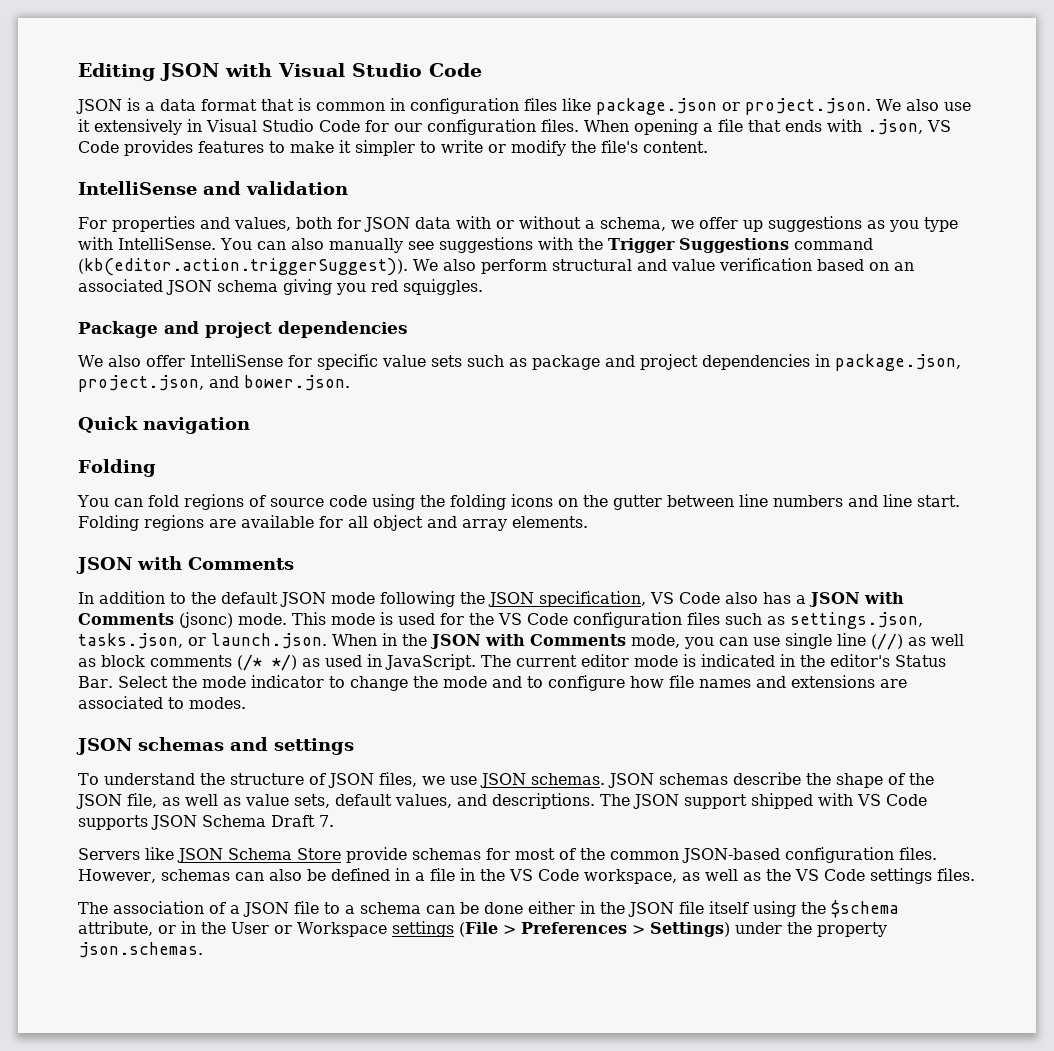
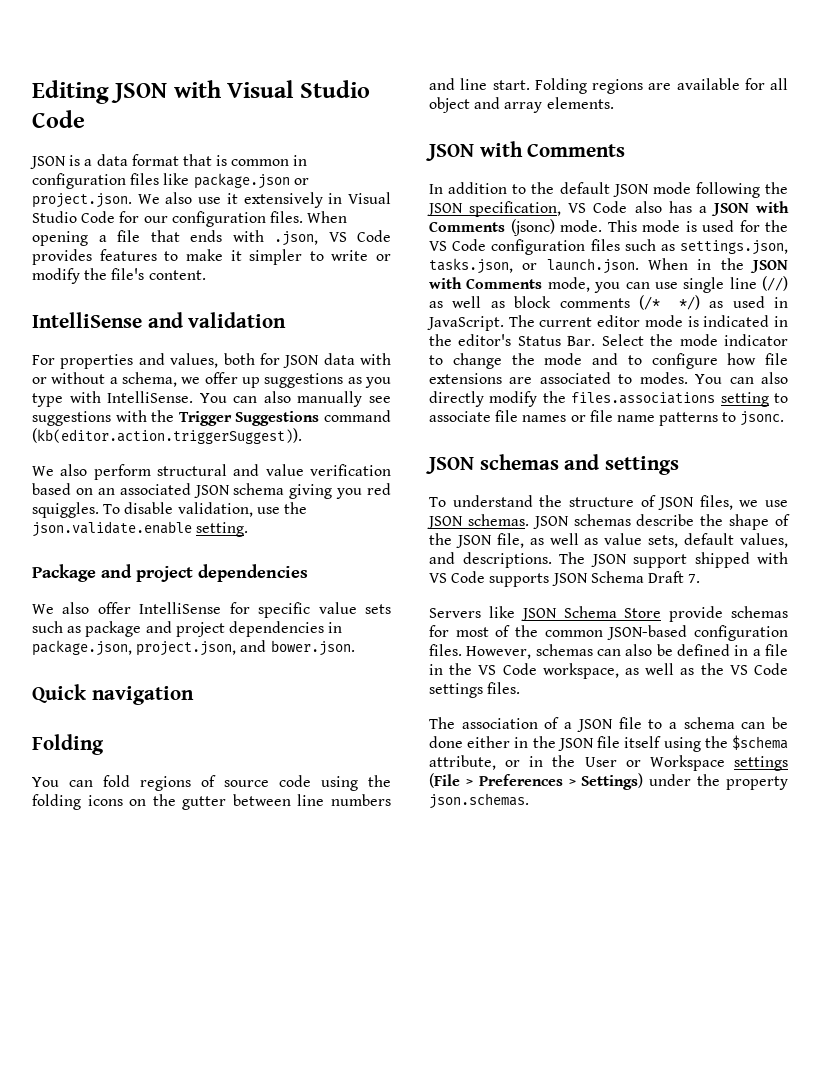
(408, 267) none -> (302, 436) //
(483, 287) none -> [103,502,307,517] [32,521,249,537] To disable validation, use the json.validate.enable setting.
[698,676,786,688] names and -> (788, 359) none
(246, 703) none -> [695,372,788,384] [429,391,788,407] [429,410,785,426] You can also directly modify the files.associations setting to associate file names or file name patterns to jsonc.

